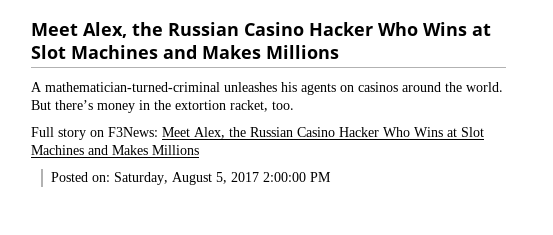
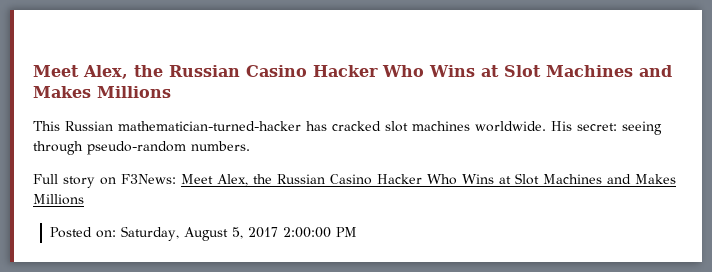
[31,82,503,95] [31,100,294,113] A mathematician-turned-criminal unleashes his agents on casinos around the world. But there’s money in the extortion racket, too. -> [33,121,662,135] [33,141,250,155] This Russian mathematician-turned-hacker has cracked slot machines worldwide. His secret: seeing through pseudo-random numbers.

